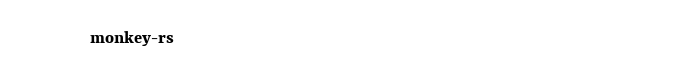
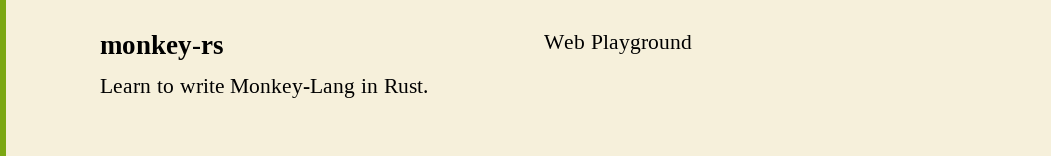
(174, 38) none -> [100,79,429,98] [544,35,692,54] // Learn to write Monkey-Lang in Rust. // Web Playground

